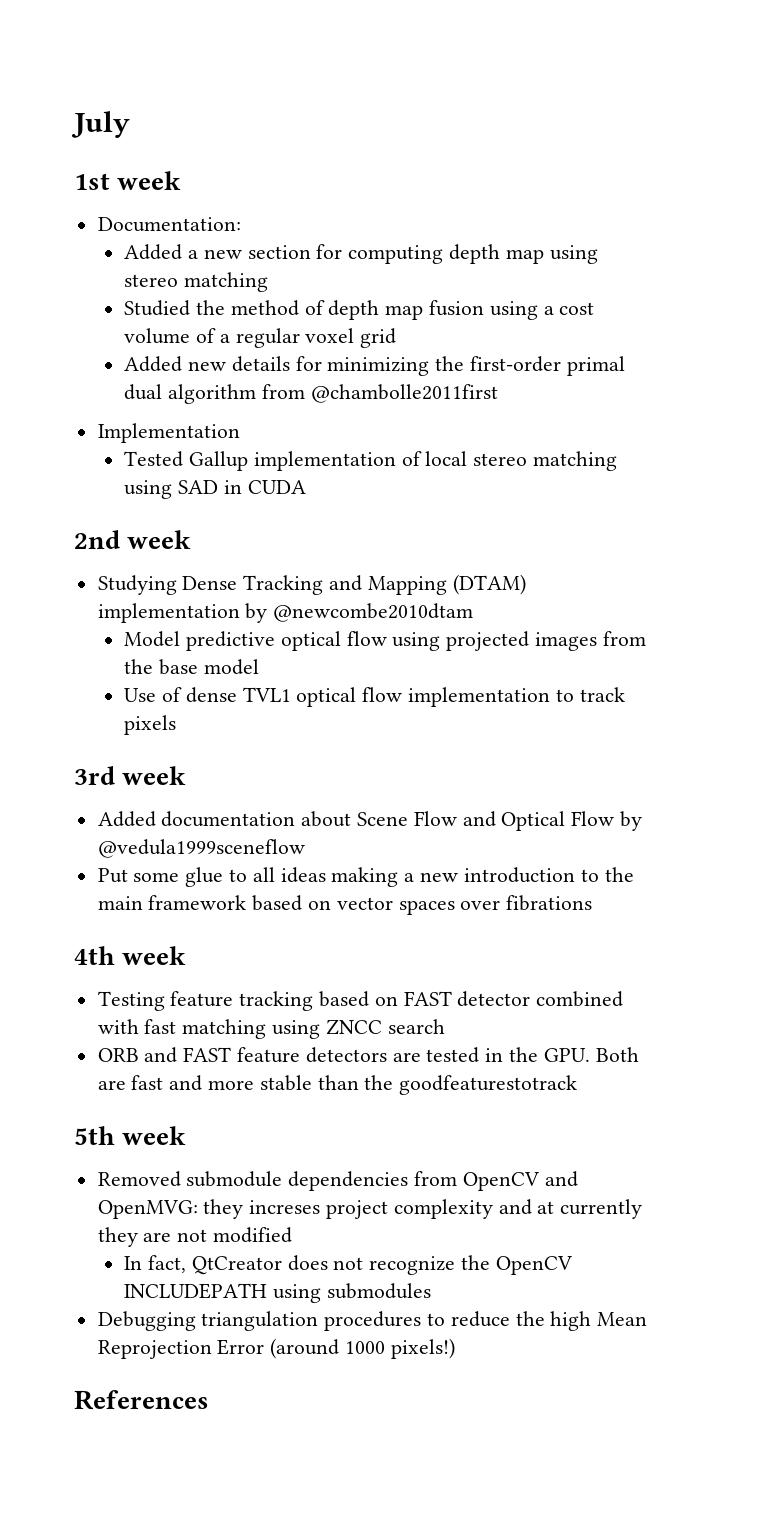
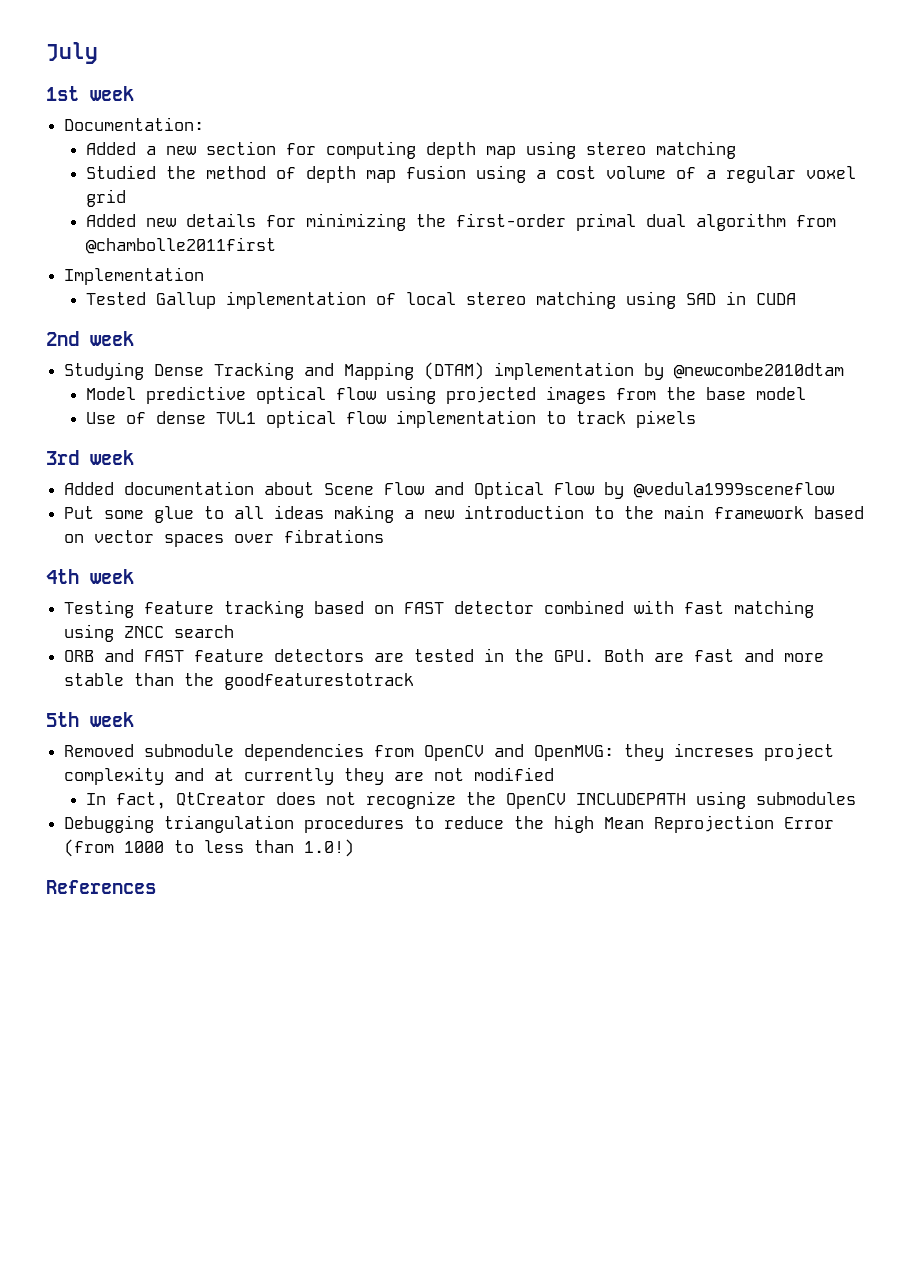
[270,1338,455,1359] (around 1000 pixels!) -> [64,839,355,857] (from 1000 to less than 1.0!)

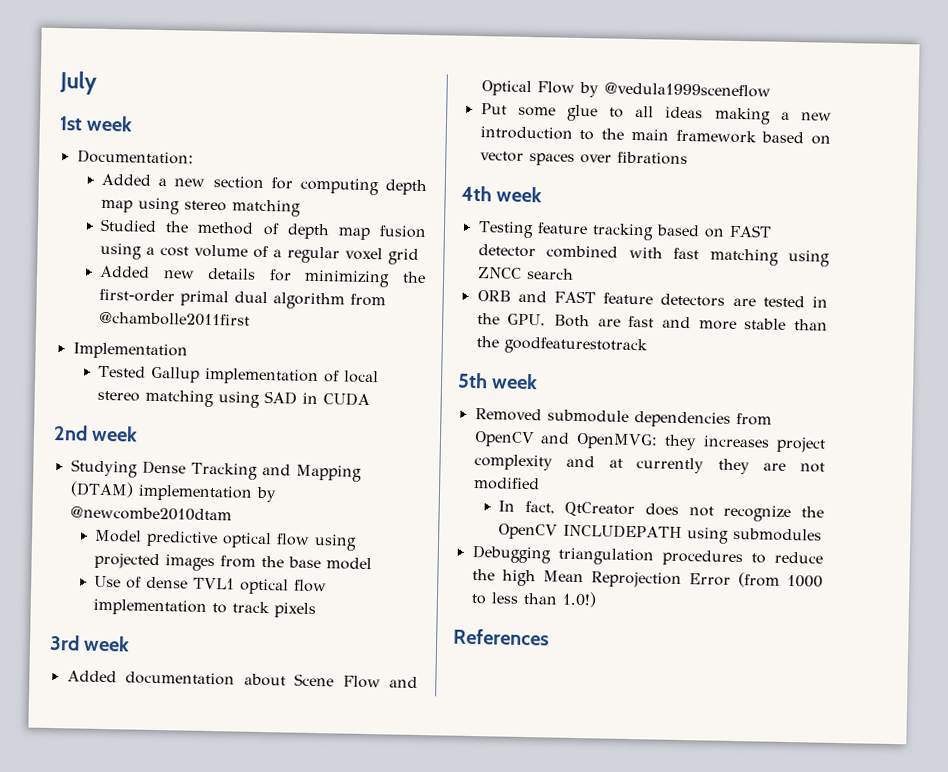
[674,743,755,757] increses -> [703,435,771,448] increases

